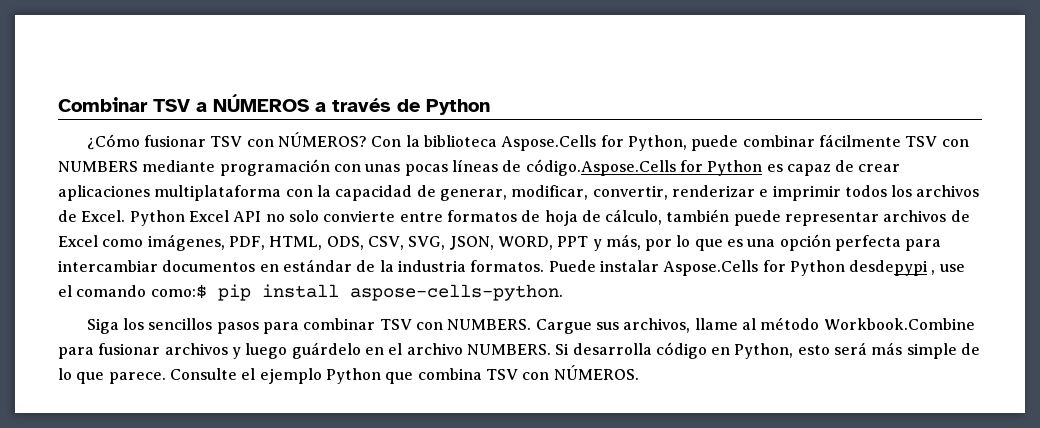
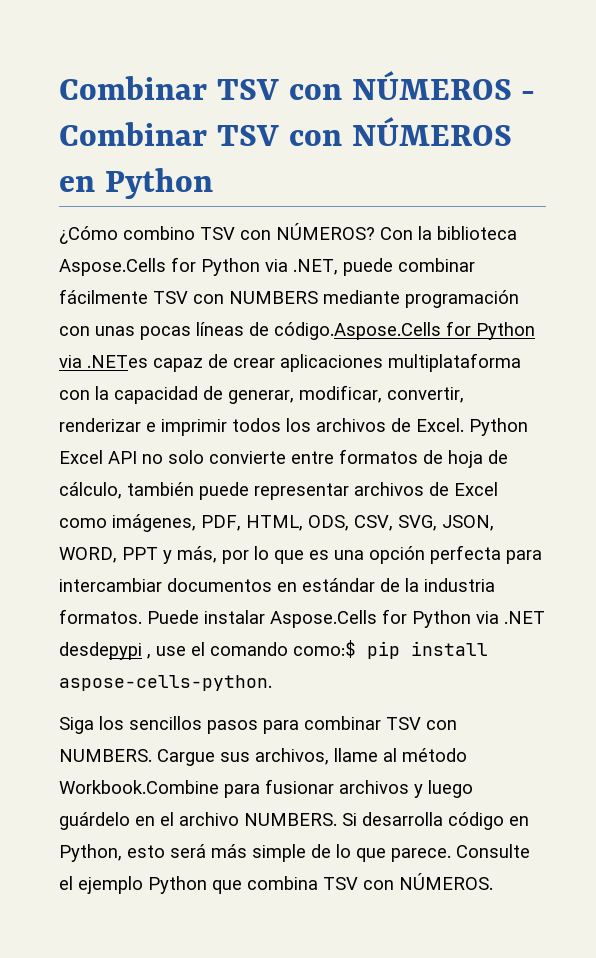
[58,94,420,112] Combinar TSV a NÚMEROS a través de -> [59,71,536,100] [59,117,512,146] [59,176,95,192] Combinar TSV con NÚMEROS - Combinar TSV con NÚMEROS en
[144,135,207,147] fusionar -> [123,226,195,240] combino
[628,135,688,151] Python, -> [201,258,338,276] Python via .NET,
[766,164,783,172] es -> [59,355,148,368] via .NETes
(845, 268) none -> [476,611,545,624] via .NET

